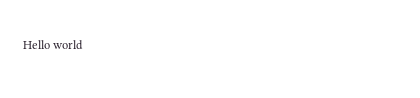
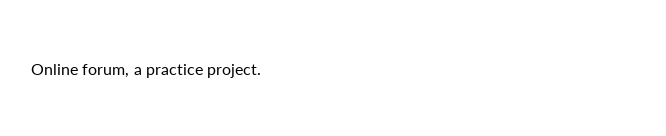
[23,40,84,50] Hello world -> [31,64,262,78] Online forum, a practice project.

